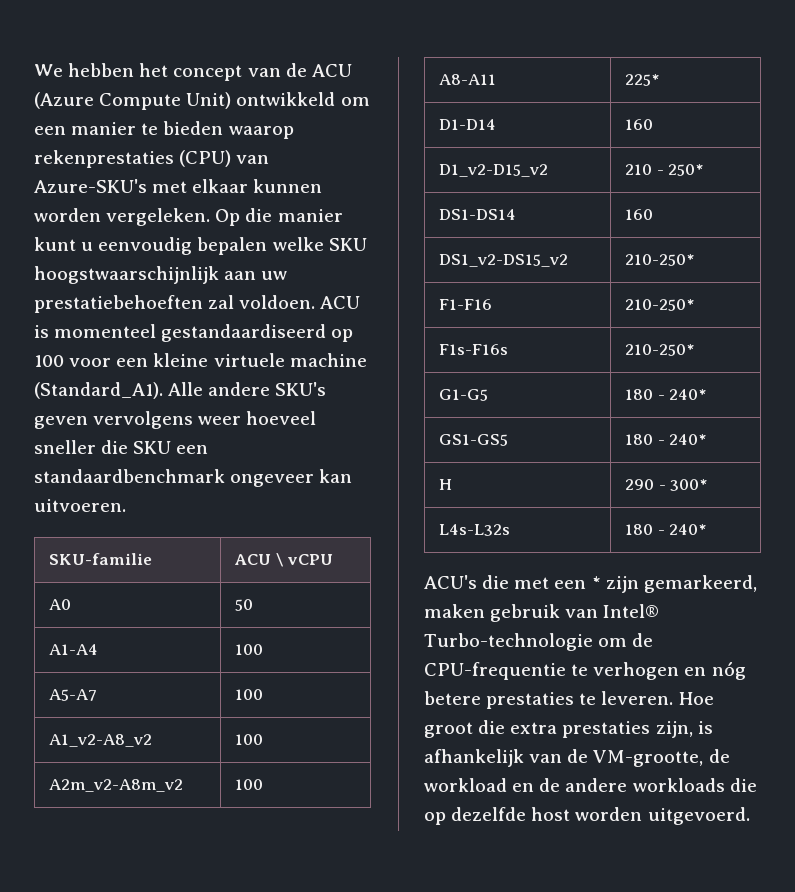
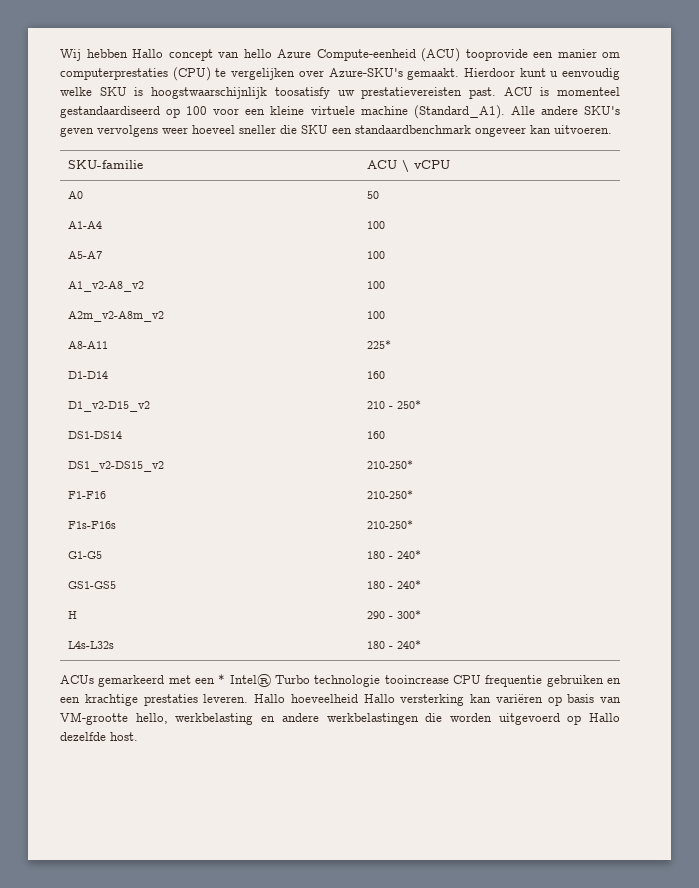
[34,63,352,81] [34,92,370,110] [34,121,294,139] [34,150,270,168] [34,179,323,193] [34,208,343,226] We hebben het concept van de ACU (Azure Compute Unit) ontwikkeld om een manier te bieden waarop rekenprestaties (CPU) van Azure-SKU's met elkaar kunnen worden vergeleken. Op die manier -> [60,48,620,62] [60,67,515,81] Wij hebben Hallo concept van hello Azure Compute-eenheid (ACU) tooprovide een manier om computerprestaties (CPU) te vergelijken over Azure-SKU's gemaakt. Hierdoor
[197,237,268,255] bepalen -> (620, 74) none
[34,266,288,284] [34,295,316,313] hoogstwaarschijnlijk aan uw prestatiebehoeften zal voldoen. -> [134,87,496,99] is hoogstwaarschijnlijk toosatisfy uw prestatievereisten past.
[424,575,510,589] ACU's die -> [60,675,165,687] ACUs gemarkeerd
[605,575,757,593] [424,604,660,622] [424,633,654,651] [424,661,746,680] [424,691,714,709] [424,720,713,738] [424,749,730,767] [424,778,757,792] [424,807,750,825] zijn gemarkeerd, maken gebruik van Intel® Turbo-technologie om de CPU-frequentie te verhogen en nóg betere prestaties te leveren. Hoe groot die extra prestaties zijn, is afhankelijk van de VM-grootte, de workload en de andere workloads die op dezelfde host worden uitgevoerd. -> [229,674,621,687] [60,694,621,706] [60,712,620,725] [60,732,138,741] Intel® Turbo technologie tooincrease CPU frequentie gebruiken en een krachtige prestaties leveren. Hallo hoeveelheid Hallo versterking kan variëren op basis van VM-grootte hello, werkbelasting en andere werkbelastingen die worden uitgevoerd op Hallo dezelfde host.

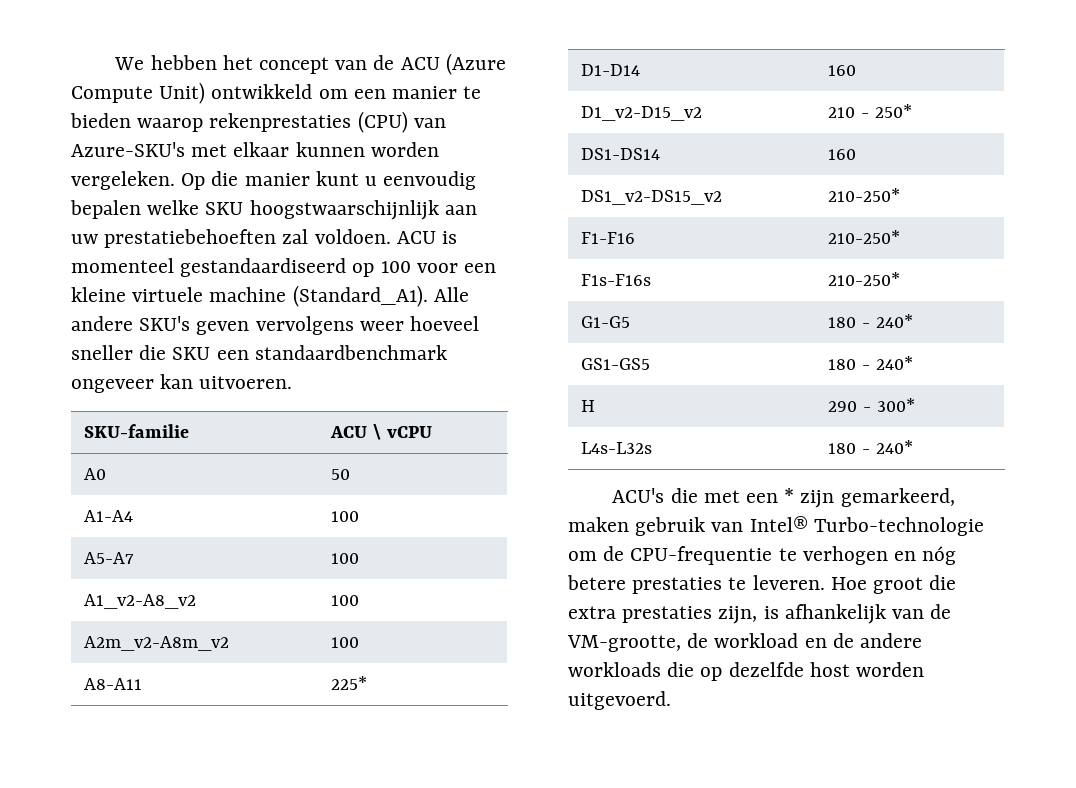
[60,48,620,62] [60,67,515,81] Wij hebben Hallo concept van hello Azure Compute-eenheid (ACU) tooprovide een manier om computerprestaties (CPU) te vergelijken over Azure-SKU's gemaakt. Hierdoor -> [114,53,506,75] [71,82,482,104] [70,111,446,133] [71,142,439,157] [71,171,310,190] We hebben het concept van de ACU (Azure Compute Unit) ontwikkeld om een manier te bieden waarop rekenprestaties (CPU) van Azure-SKU's met elkaar kunnen worden vergeleken. Op die manier
(620, 74) none -> [70,200,141,219] bepalen
[134,87,496,99] is hoogstwaarschijnlijk toosatisfy uw prestatievereisten past. -> [249,200,477,220] [71,229,391,248] hoogstwaarschijnlijk aan uw prestatiebehoeften zal voldoen.
[60,675,165,687] ACUs gemarkeerd -> [612,488,698,503] ACU's die
[229,674,621,687] [60,694,621,706] [60,712,620,725] [60,732,138,741] Intel® Turbo technologie tooincrease CPU frequentie gebruiken en een krachtige prestaties leveren. Hallo hoeveelheid Hallo versterking kan variëren op basis van VM-grootte hello, werkbelasting en andere werkbelastingen die worden uitgevoerd op Hallo dezelfde host. -> [800,488,955,508] [568,516,984,536] [568,546,957,565] [567,575,957,594] [568,604,952,624] [567,633,923,652] [568,662,925,681] [568,691,671,710] zijn gemarkeerd, maken gebruik van Intel® Turbo-technologie om de CPU-frequentie te verhogen en nóg betere prestaties te leveren. Hoe groot die extra prestaties zijn, is afhankelijk van de VM-grootte, de workload en de andere workloads die op dezelfde host worden uitgevoerd.

